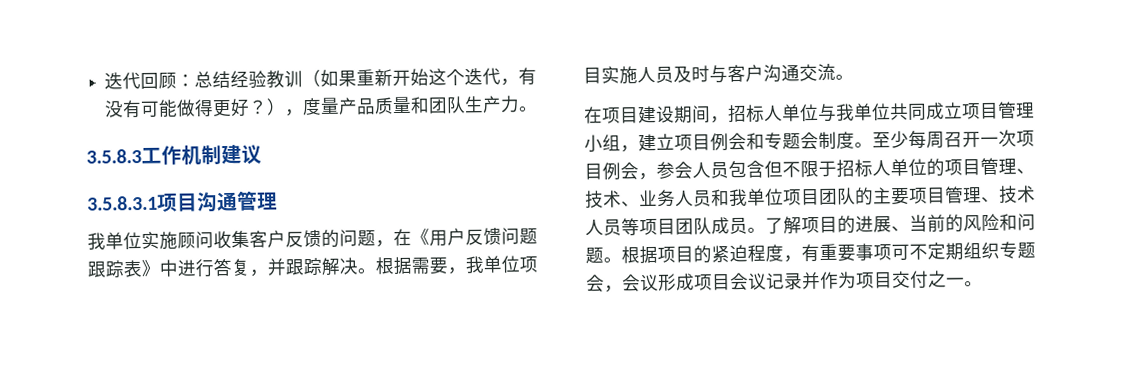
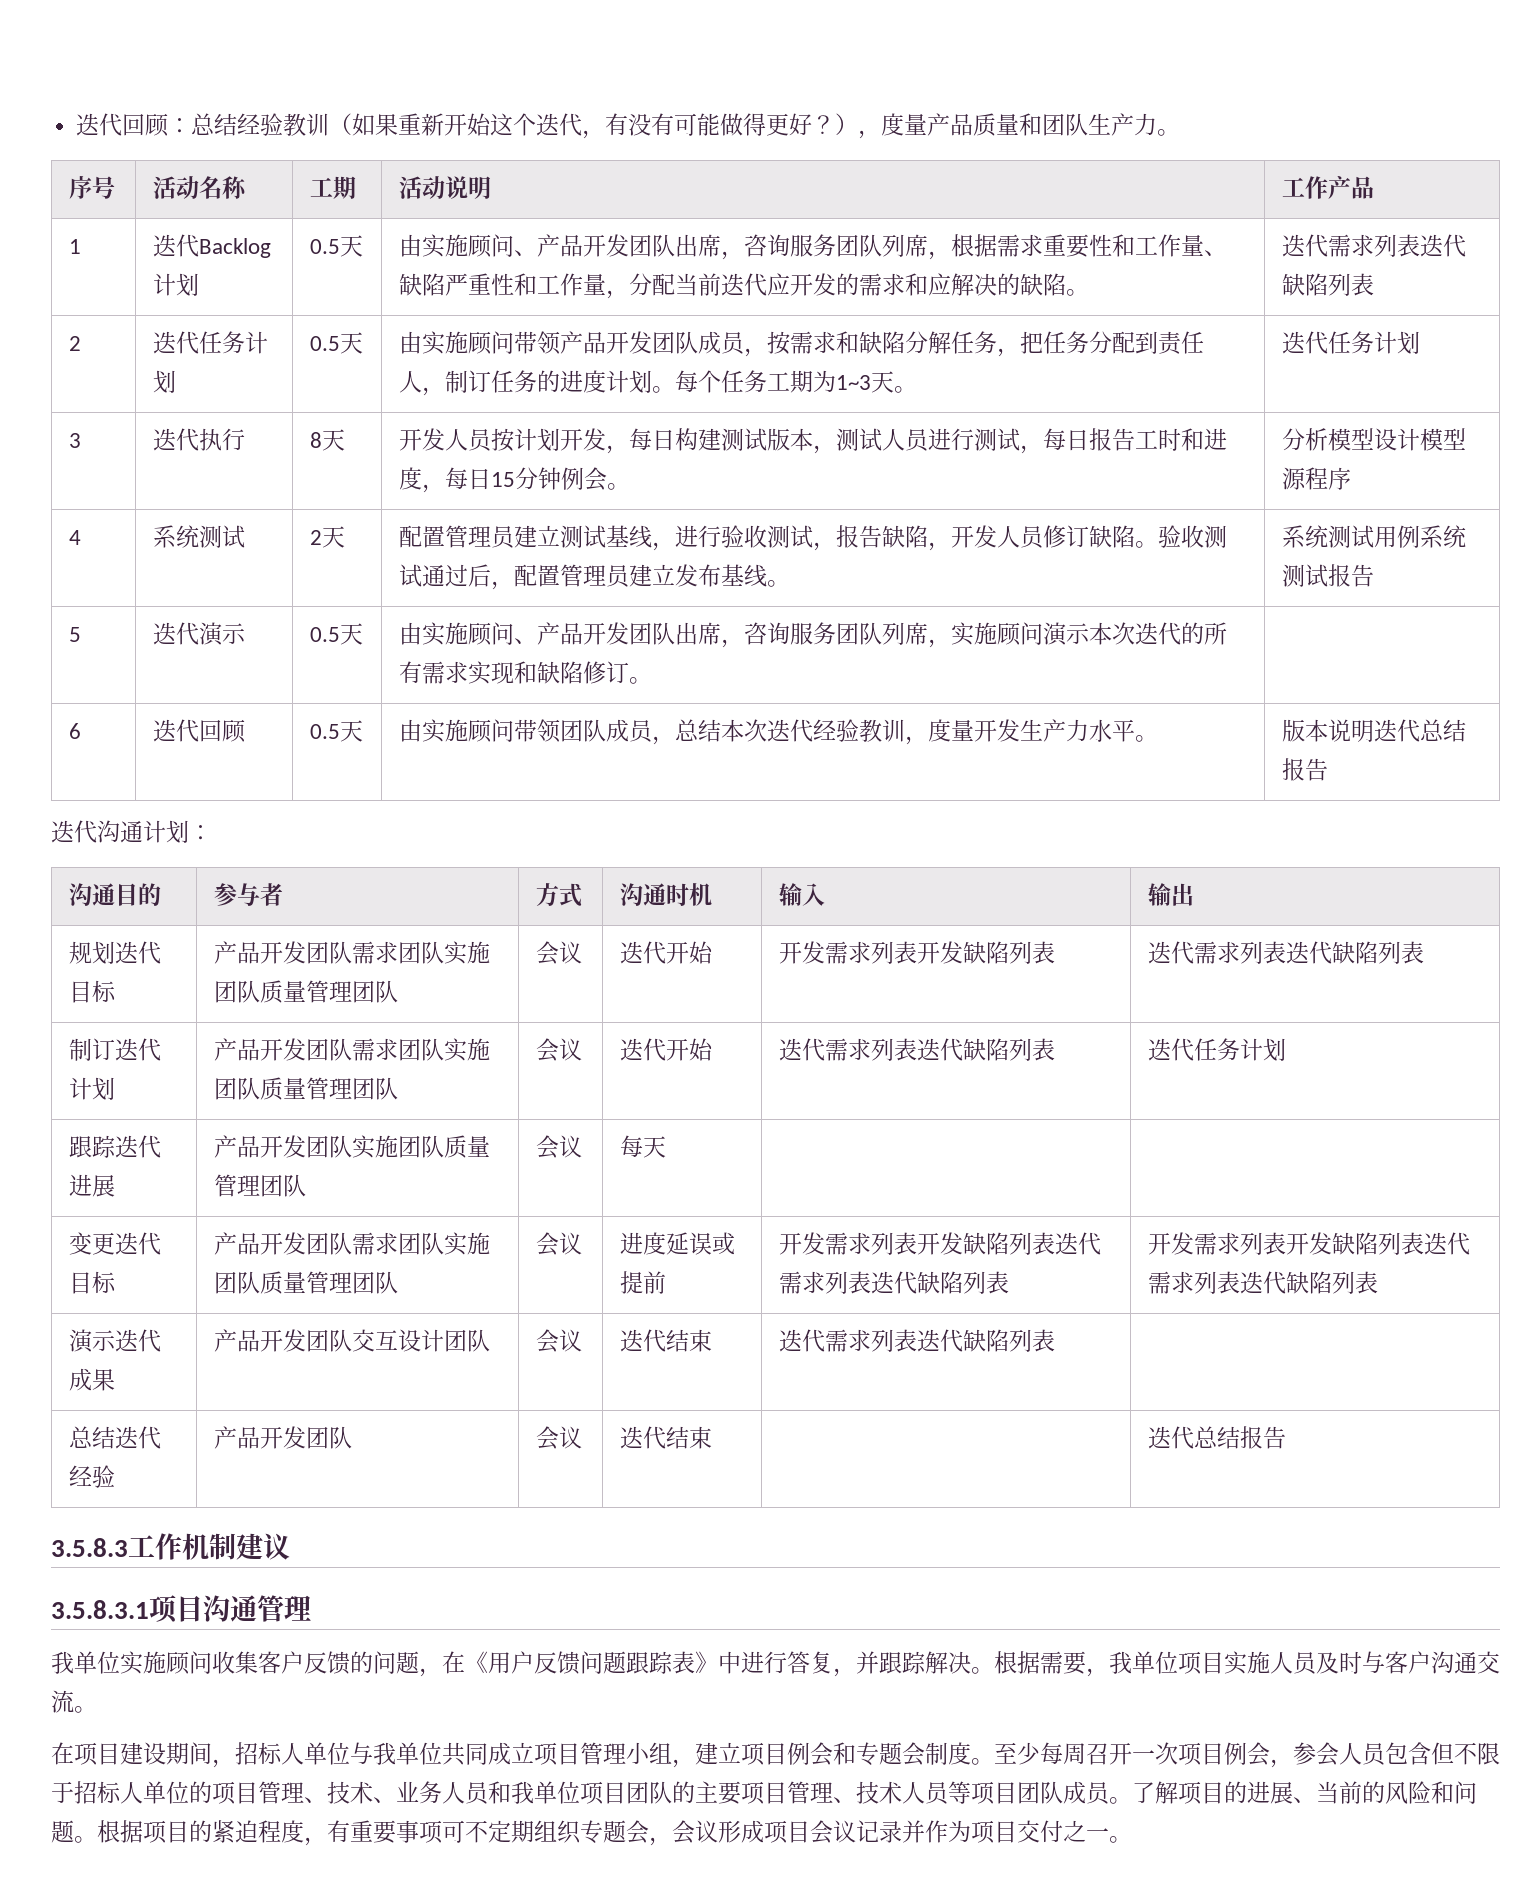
(539, 109) none -> [69,176,116,199] [153,176,248,199] [310,176,357,199] [399,176,492,199] [1282,176,1375,199] [69,239,82,254] [153,234,272,258] [153,273,200,296] [310,235,364,257] [399,234,1228,260] [399,273,1090,299] [1282,234,1467,257] [1282,273,1375,296] [69,336,82,351] [153,331,269,354] [153,370,177,393] [310,332,364,354] [399,331,1205,357] [399,370,918,396] [1282,331,1421,354] [69,433,82,448] [153,428,246,451] [310,429,346,451] [399,428,1228,454] [399,467,631,493] [1282,428,1467,451] [1282,467,1352,490] [69,530,82,545] [153,525,246,548] [310,526,346,548] [399,525,1228,551] [399,564,791,590] [1282,525,1467,548] [1282,564,1375,587] [69,627,82,642] [153,622,247,646] [310,623,364,645] [399,622,1228,648] [399,661,653,685] [69,723,82,739] [153,719,247,743] [310,720,364,742] [399,719,1159,745] [1282,719,1467,742] [1282,758,1329,781] [51,820,212,843] [69,883,162,906] [214,883,284,906] [536,883,583,907] [620,883,713,906] [779,883,826,906] [1148,883,1195,906] [69,941,162,964] [69,980,117,1003] [214,941,491,965] [214,980,399,1003] [536,941,583,965] [620,941,714,964] [779,941,1056,964] [1148,941,1425,964] [69,1038,162,1061] [69,1077,116,1100] [214,1038,491,1062] [214,1077,399,1100] [536,1038,583,1062] [620,1038,714,1061] [779,1038,1056,1061] [1148,1038,1287,1061] [69,1135,162,1158] [69,1174,116,1197] [214,1135,491,1159] [214,1174,307,1197] [536,1135,583,1159] [620,1135,667,1158] [69,1232,162,1255] [69,1271,117,1294] [214,1232,491,1256] [214,1271,399,1294] [536,1232,583,1256] [620,1232,736,1255] [620,1271,667,1294] [779,1232,1102,1255] [779,1271,1010,1294] [1148,1232,1471,1255] [1148,1271,1379,1294] [69,1329,162,1353] [69,1368,116,1391] [214,1329,491,1352] [536,1329,583,1353] [620,1329,713,1352] [779,1329,1056,1352] [69,1426,162,1449] [69,1465,116,1488] [214,1426,353,1449] [536,1426,583,1450] [620,1426,713,1449] [1148,1426,1287,1449] // 序号 | 活动名称 | 工期 | 活动说明 | 工作产品 // 1 | 迭代Backlog计划 | 0.5天 | 由实施顾问、产品开发团队出席，咨询服务团队列席，根据需求重要性和工作量、缺陷严重性和工作量，分配当前迭代应开发的需求和应解决的缺陷。 | 迭代需求列表迭代缺陷列表 // 2 | 迭代任务计划 | 0.5天 | 由实施顾问带领产品开发团队成员，按需求和缺陷分解任务，把任务分配到责任人，制订任务的进度计划。每个任务工期为1~3天。 | 迭代任务计划 // 3 | 迭代执行 | 8天 | 开发人员按计划开发，每日构建测试版本，测试人员进行测试，每日报告工时和进度，每日15分钟例会。 | 分析模型设计模型源程序 // 4 | 系统测试 | 2天 | 配置管理员建立测试基线，进行验收测试，报告缺陷，开发人员修订缺陷。验收测试通过后，配置管理员建立发布基线。 | 系统测试用例系统测试报告 // 5 | 迭代演示 | 0.5天 | 由实施顾问、产品开发团队出席，咨询服务团队列席，实施顾问演示本次迭代的所有需求实现和缺陷修订。 | // 6 | 迭代回顾 | 0.5天 | 由实施顾问带领团队成员，总结本次迭代经验教训，度量开发生产力水平。 | 版本说明迭代总结报告 // 迭代沟通计划： // 沟通目的 | 参与者 | 方式 | 沟通时机 | 输入 | 输出 // 规划迭代目标 | 产品开发团队需求团队实施团队质量管理团队 | 会议 | 迭代开始 | 开发需求列表开发缺陷列表 | 迭代需求列表迭代缺陷列表 // 制订迭代计划 | 产品开发团队需求团队实施团队质量管理团队 | 会议 | 迭代开始 | 迭代需求列表迭代缺陷列表 | 迭代任务计划 // 跟踪迭代进展 | 产品开发团队实施团队质量管理团队 | 会议 | 每天 | | // 变更迭代目标 | 产品开发团队需求团队实施团队质量管理团队 | 会议 | 进度延误或提前 | 开发需求列表开发缺陷列表迭代需求列表迭代缺陷列表 | 开发需求列表开发缺陷列表迭代需求列表迭代缺陷列表 // 演示迭代成果 | 产品开发团队交互设计团队 | 会议 | 迭代结束 | 迭代需求列表迭代缺陷列表 | // 总结迭代经验 | 产品开发团队 | 会议 | 迭代结束 | | 迭代总结报告

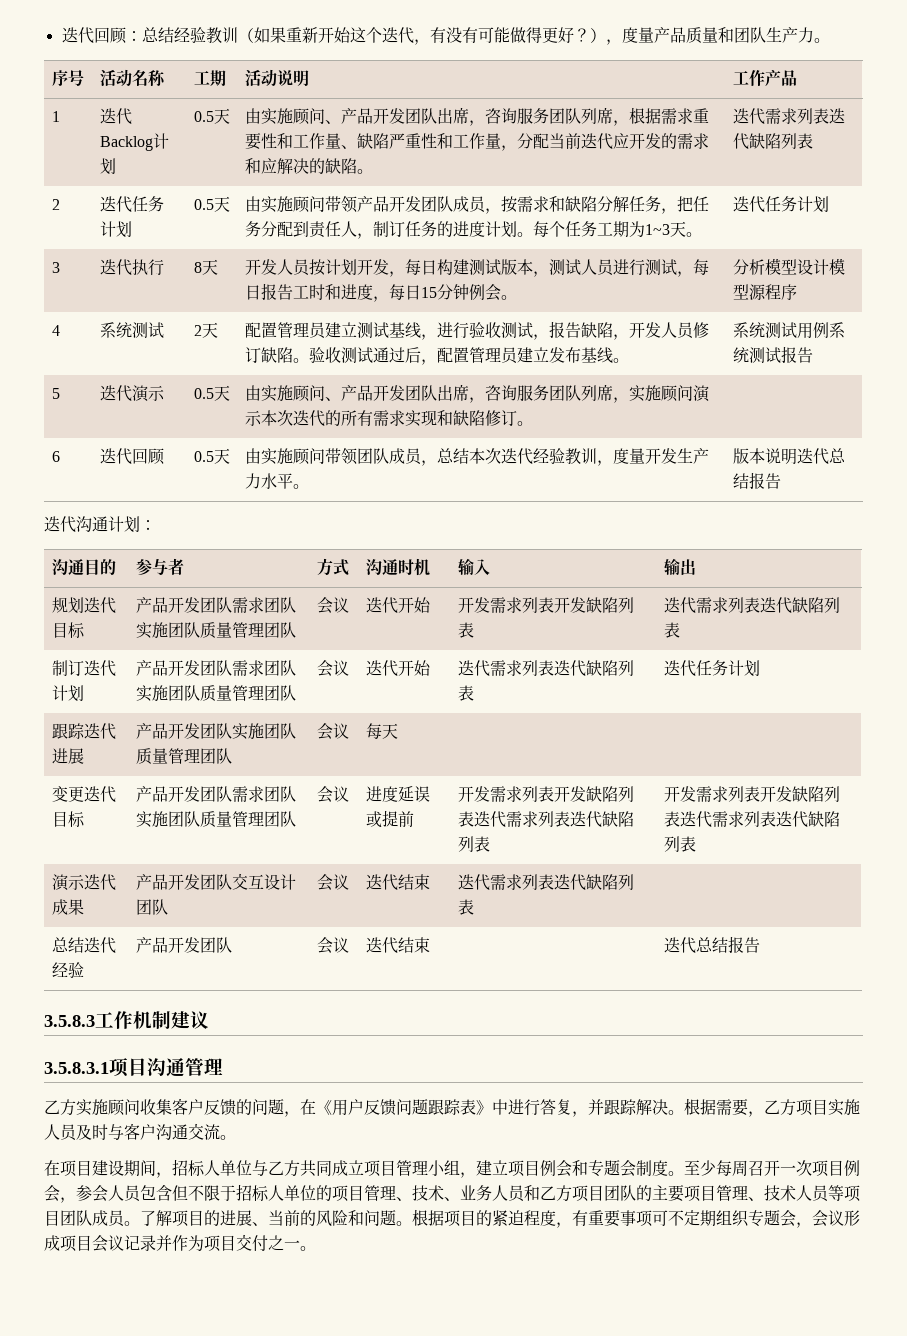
[51,1651,120,1674] 我单位 -> [44,1099,76,1116] 乙方
[1109,1651,1178,1674] 我单位 -> [764,1099,796,1116] 乙方
[373,1742,442,1765] 我单位 -> [268,1160,300,1177] 乙方
[511,1781,580,1804] 我单位 -> [540,1185,572,1202] 乙方

